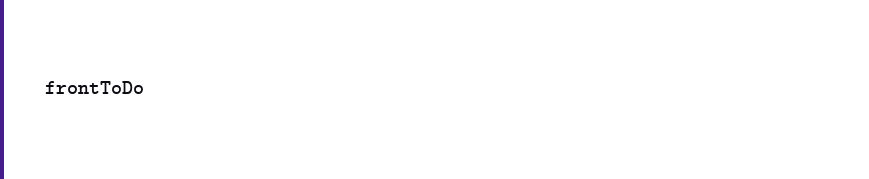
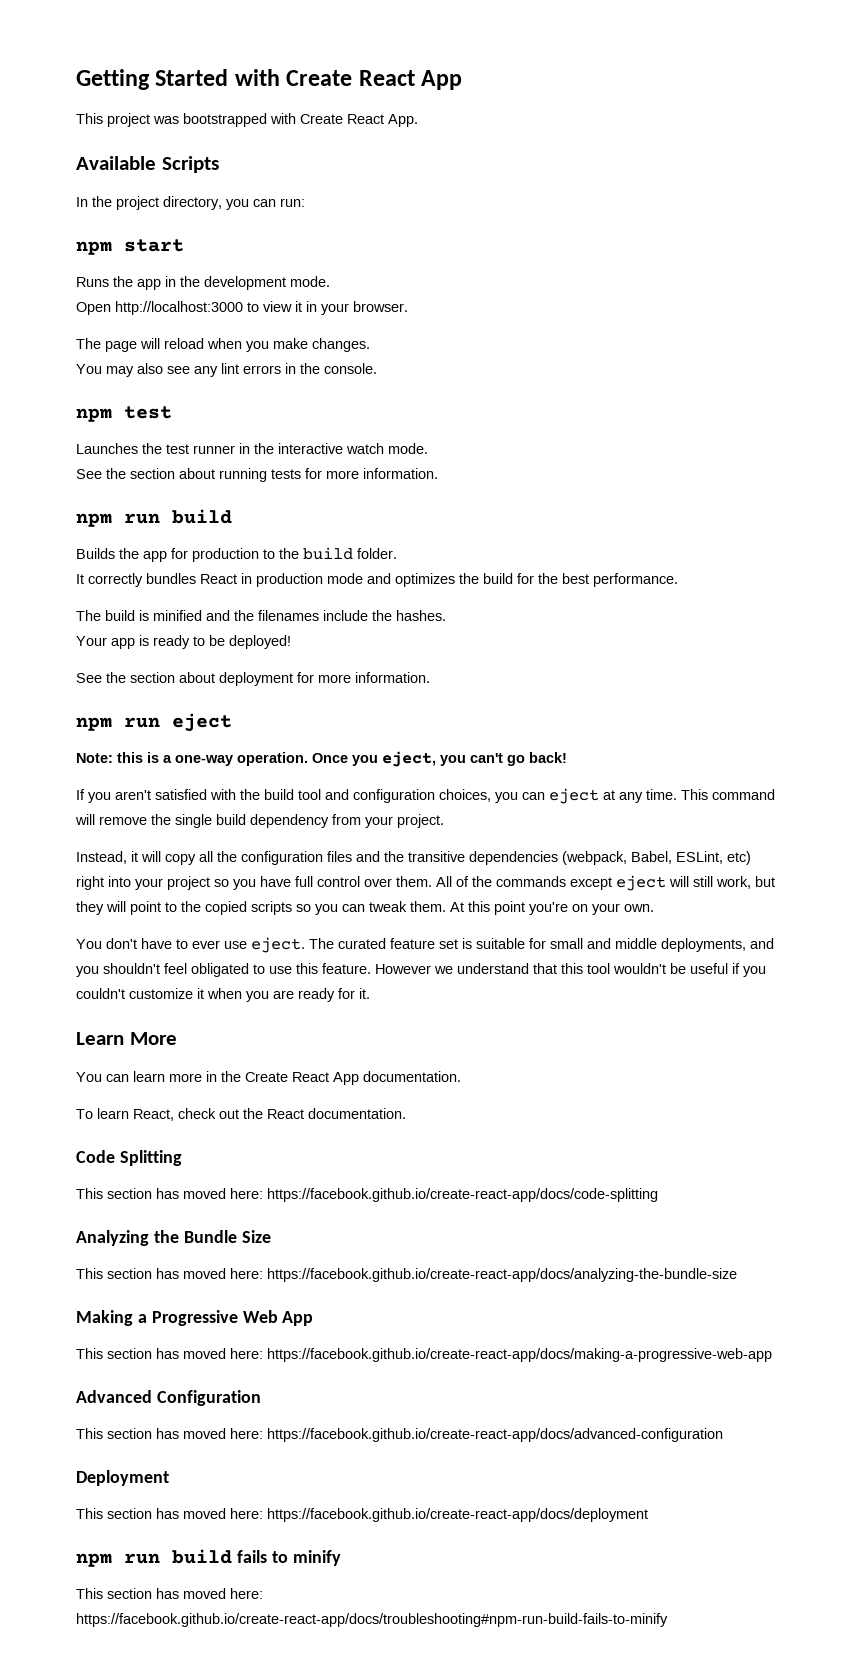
[45,81,144,94] frontToDo -> [76,69,463,90] [76,113,418,127] [76,156,219,173] [76,196,305,210] [76,239,184,255] [76,276,330,290] [76,301,408,315] [76,338,370,352] [76,363,377,377] [76,406,172,422] [76,443,428,454] [76,468,438,482] [76,509,232,527] [76,547,397,562] [76,573,678,587] [76,610,446,621] [76,635,291,649] [76,672,430,686] [76,713,232,732] [76,751,567,767] [76,788,775,804] [75,814,444,828] [76,851,751,865] [76,875,775,891] [76,901,654,915] [76,937,774,953] [76,963,766,977] [76,988,370,1002] [76,1032,177,1045] [76,1071,461,1085] [76,1108,406,1121] [76,1150,182,1166] [76,1188,658,1202] [76,1230,271,1246] [76,1268,737,1282] [76,1310,314,1326] [76,1348,772,1362] [76,1390,261,1406] [76,1428,723,1442] [76,1470,169,1486] [76,1508,648,1522] [76,1549,341,1567] [76,1588,263,1599] [76,1613,668,1627] Getting Started with Create React App // This project was bootstrapped with Create React App. // Available Scripts // In the project directory, you can run: // npm start // Runs the app in the development mode. // Open http://localhost:3000 to view it in your browser. // The page will reload when you make changes. // You may also see any lint errors in the console. // npm test // Launches the test runner in the interactive watch mode. // See the section about running tests for more information. // npm run build // Builds the app for production to the build folder. // It correctly bundles React in production mode and optimizes the build for the best performance. // The build is minified and the filenames include the hashes. // Your app is ready to be deployed! // See the section about deployment for more information. // npm run eject // Note: this is a one-way operation. Once you eject, you can't go back! // If you aren't satisfied with the build tool and configuration choices, you can eject at any time. This command will remove the single build dependency from your project. // Instead, it will copy all the configuration files and the transitive dependencies (webpack, Babel, ESLint, etc) right into your project so you have full control over them. All of the commands except eject will still work, but they will point to the copied scripts so you can tweak them. At this point you're on your own. // You don't have to ever use eject. The curated feature set is suitable for small and middle deployments, and you shouldn't feel obligated to use this feature. However we understand that this tool wouldn't be useful if you couldn't customize it when you are ready for it. // Learn More // You can learn more in the Create React App documentation. // To learn React, check out the React documentation. // Code Splitting // This section has moved here: https://facebook.github.io/create-react-app/docs/code-splitting // Analyzing the Bundle Size // This section has moved here: https://facebook.github.io/create-react-app/docs/analyzing-the-bundle-size // Making a Progressive Web App // This section has moved here: https://facebook.github.io/create-react-app/docs/making-a-progressive-web-app // Advanced Configuration // This section has moved here: https://facebook.github.io/create-react-app/docs/advanced-configuration // Deployment // This section has moved here: https://facebook.github.io/create-react-app/docs/deployment // npm run build fails to minify // This section has moved here: https://facebook.github.io/create-react-app/docs/troubleshooting#npm-run-build-fails-to-minify

